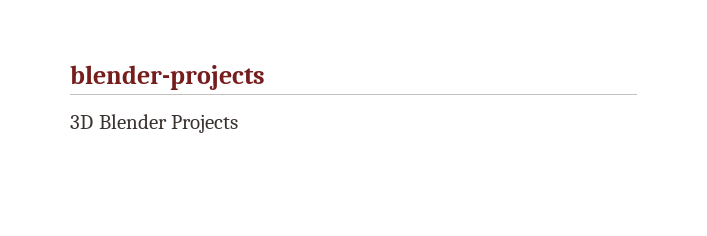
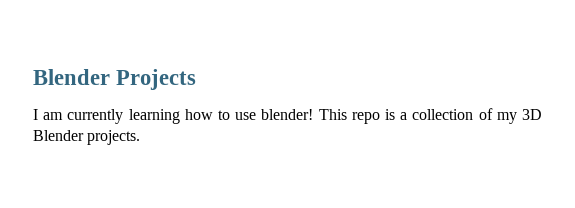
[70,65,265,90] blender-projects // -> [33,69,197,90] [33,108,517,124] Blender Projects // I am currently learning how to use blender! This repo is a collection of my
[171,114,239,133] Projects -> [87,130,141,145] projects.

